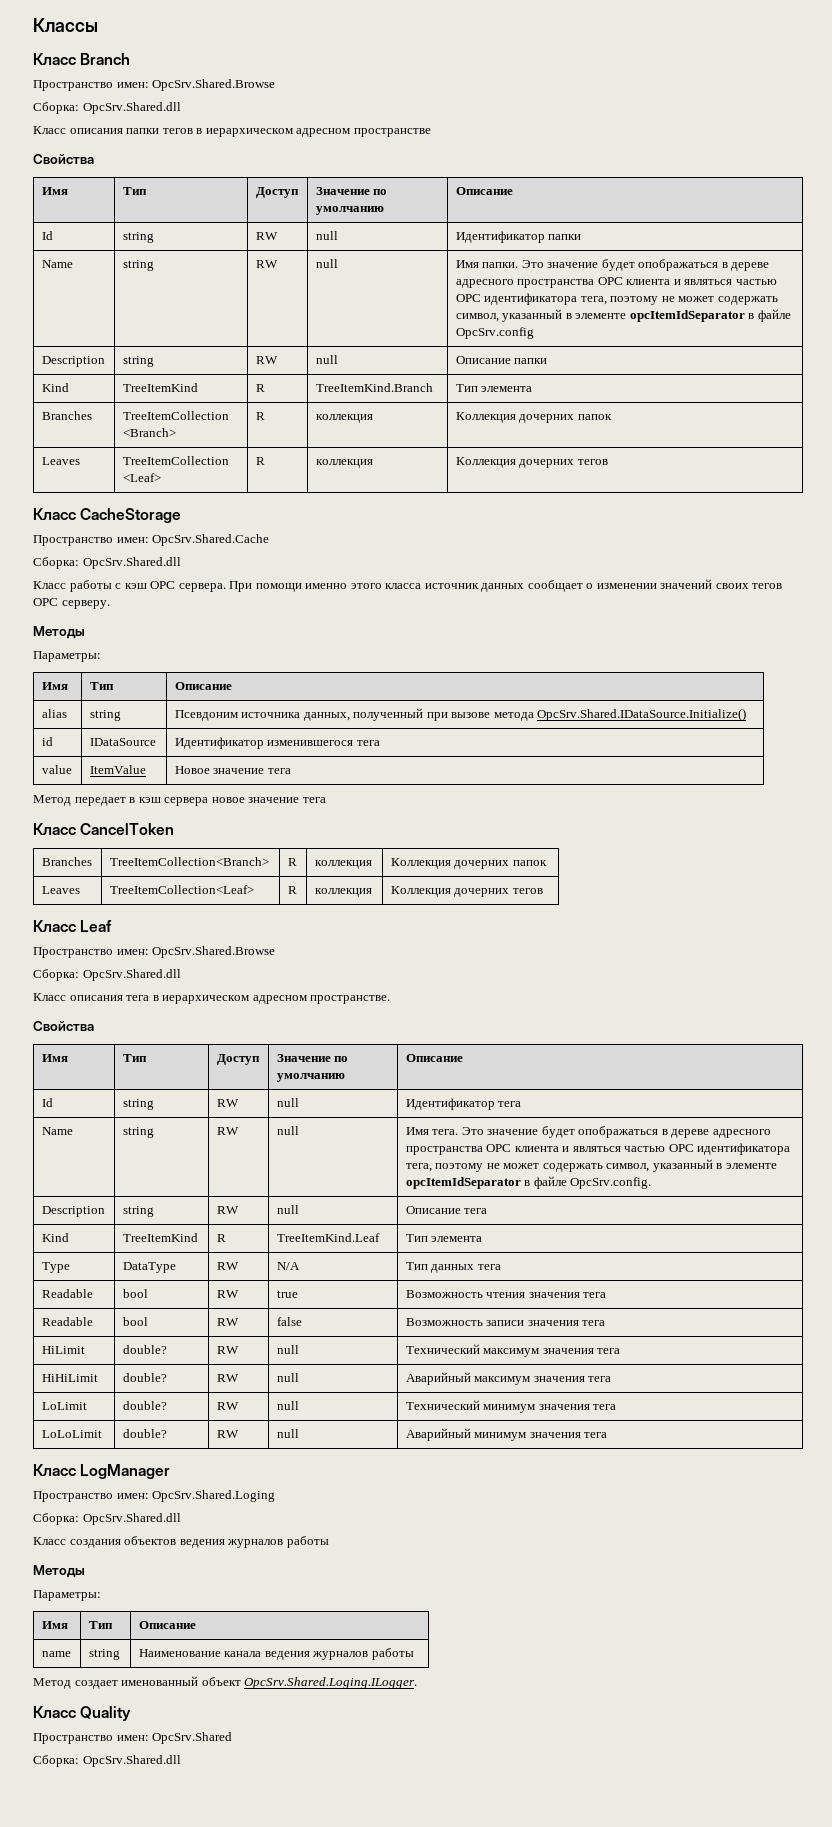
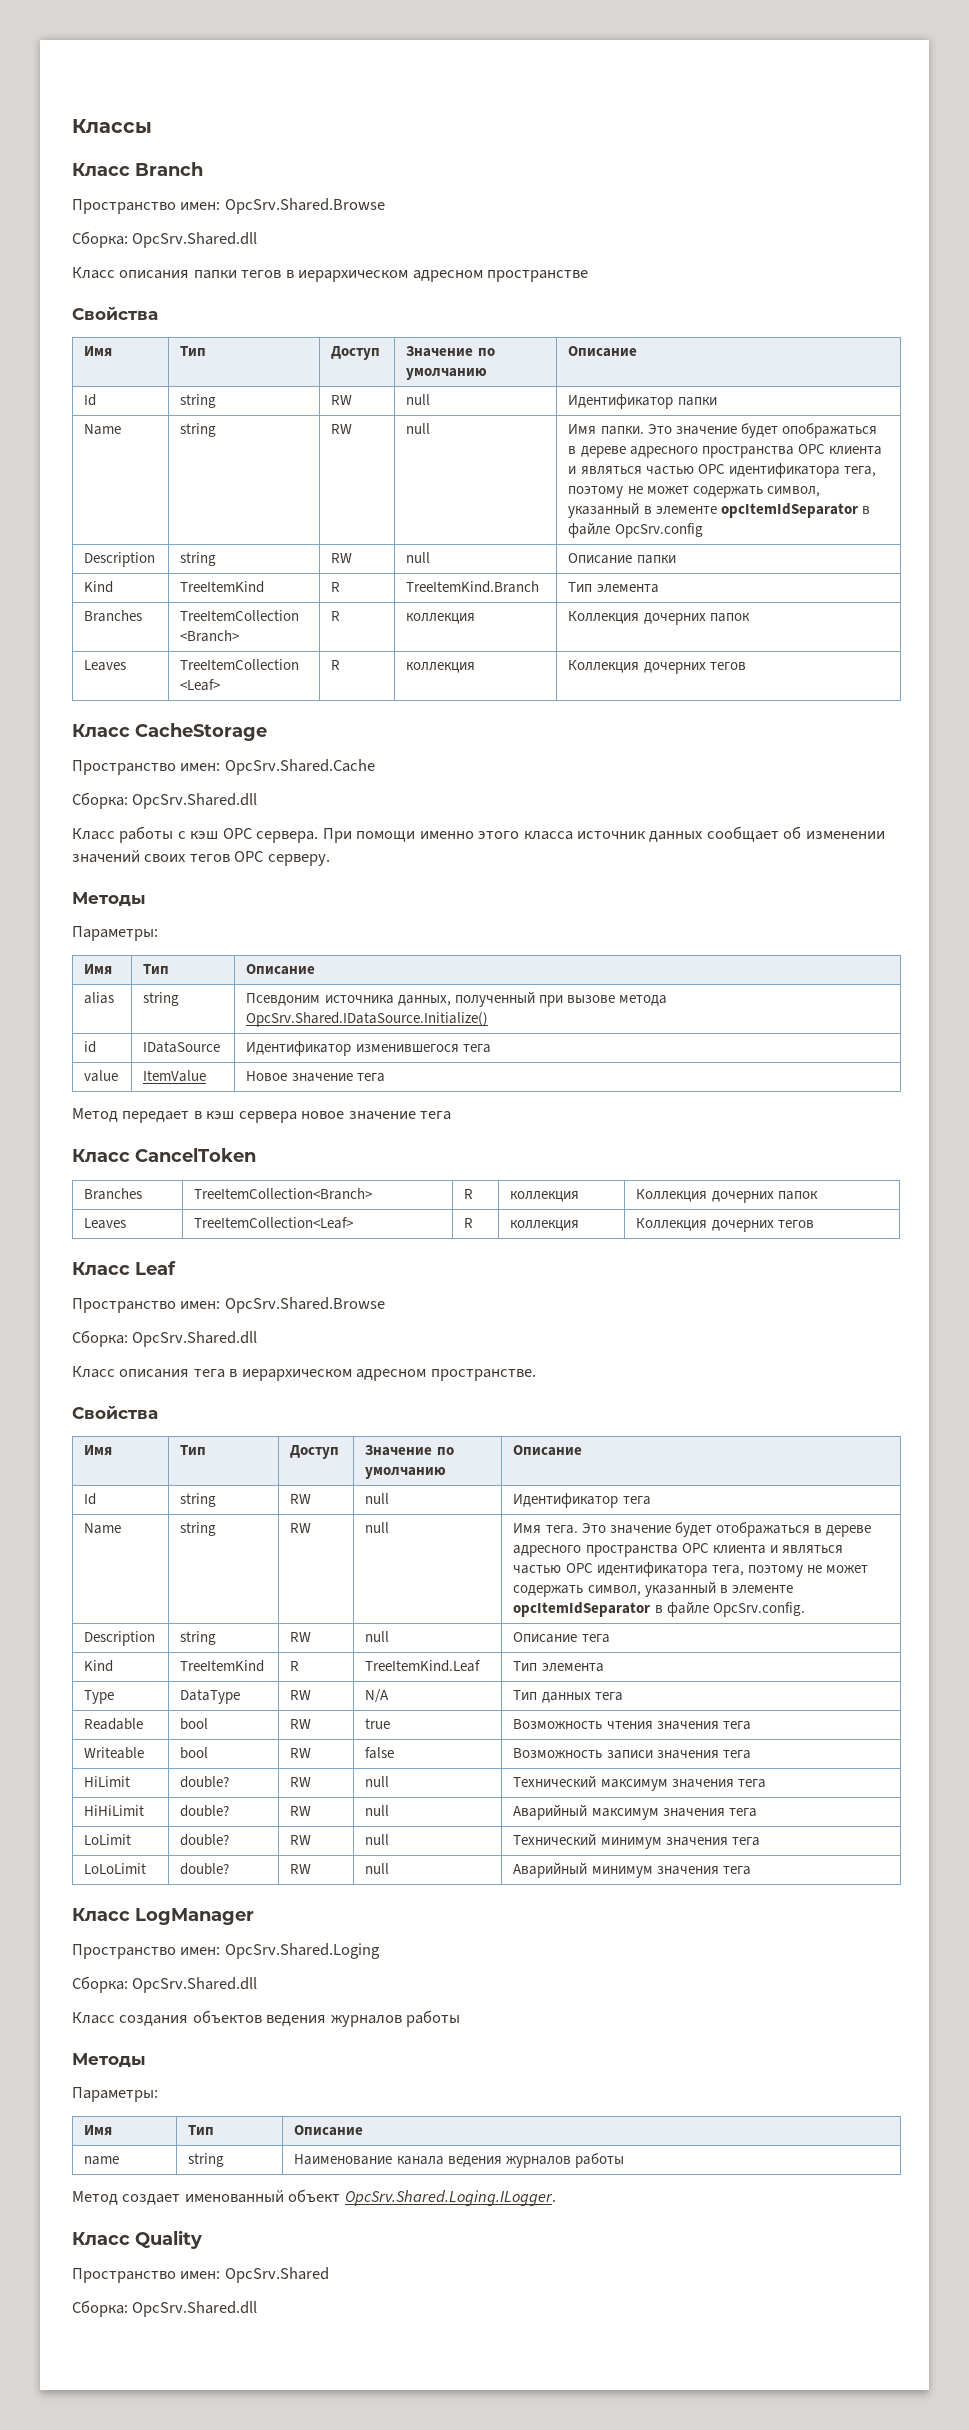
[586,583,594,589] о -> [783,826,802,839] об
[578,1126,659,1138] опображаться -> [715,1522,810,1537] отображаться
[41,1317,93,1326] Readable -> [84,1747,145,1759] Writeable

